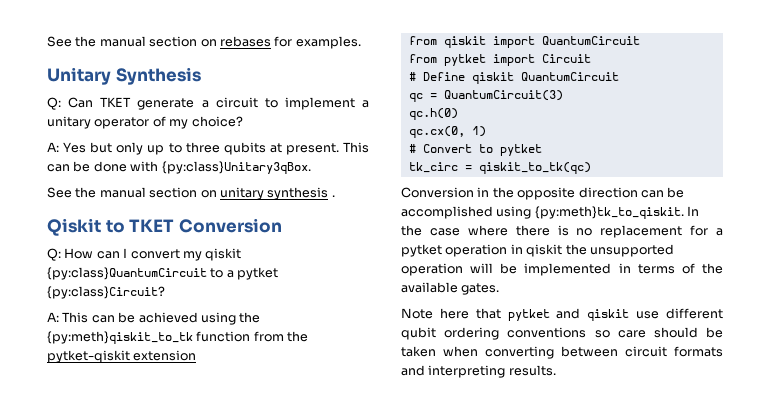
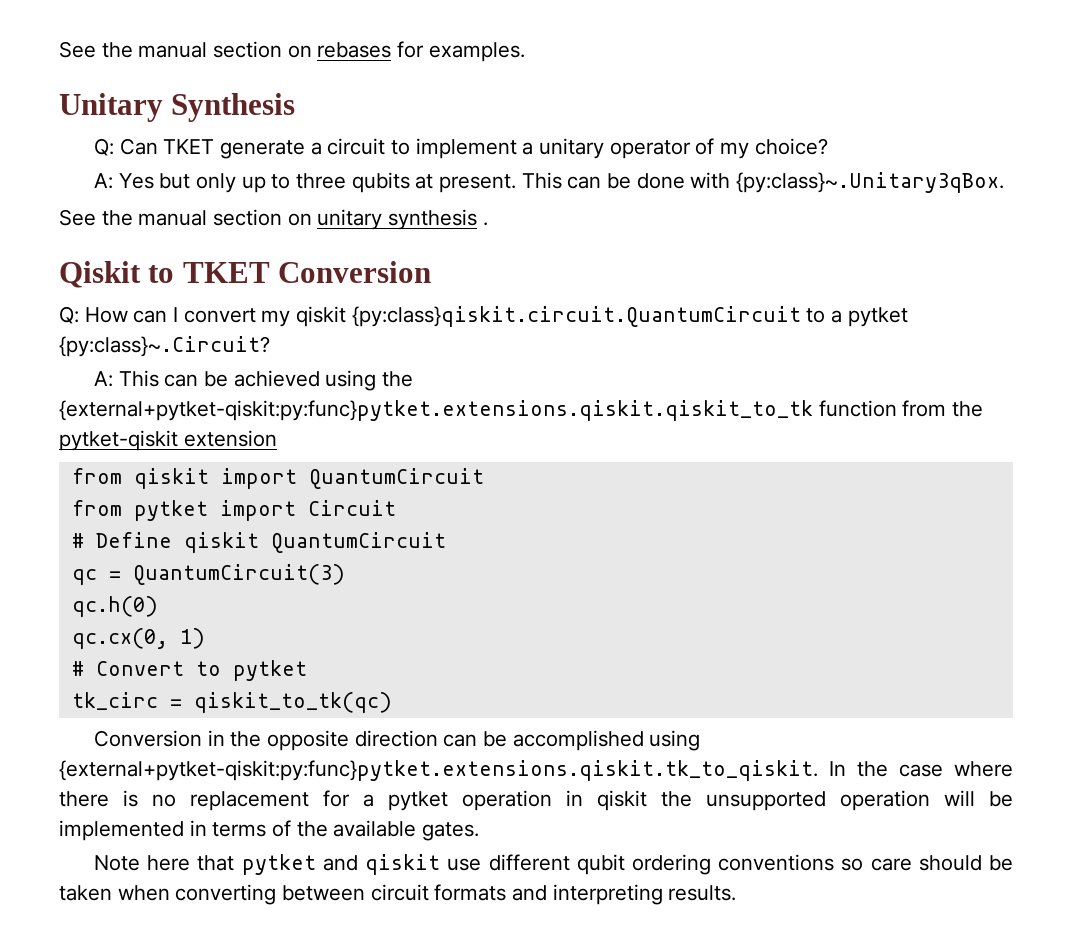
[161,161,311,174] {py:class}Unitary3qBox. -> [736,172,1005,193] {py:class}~.Unitary3qBox.
[47,267,207,280] {py:class}QuantumCircuit -> [351,306,801,327] {py:class}qiskit.circuit.QuantumCircuit
[47,286,165,299] {py:class}Circuit? -> [59,336,270,357] {py:class}~.Circuit?
[47,331,193,344] {py:meth}qiskit_to_tk -> [59,400,813,421] {external+pytket-qiskit:py:func}pytket.extensions.qiskit.qiskit_to_tk
[534,206,684,219] {py:meth}tk_to_qiskit. -> [59,760,818,781] {external+pytket-qiskit:py:func}pytket.extensions.qiskit.tk_to_qiskit.

